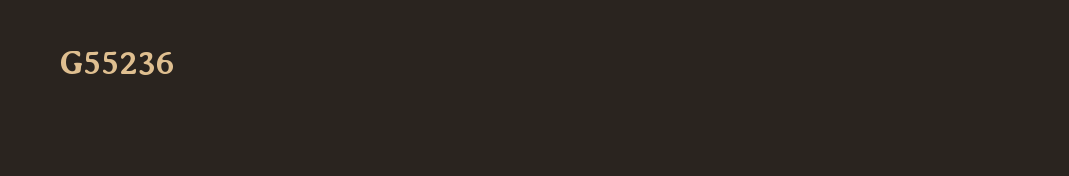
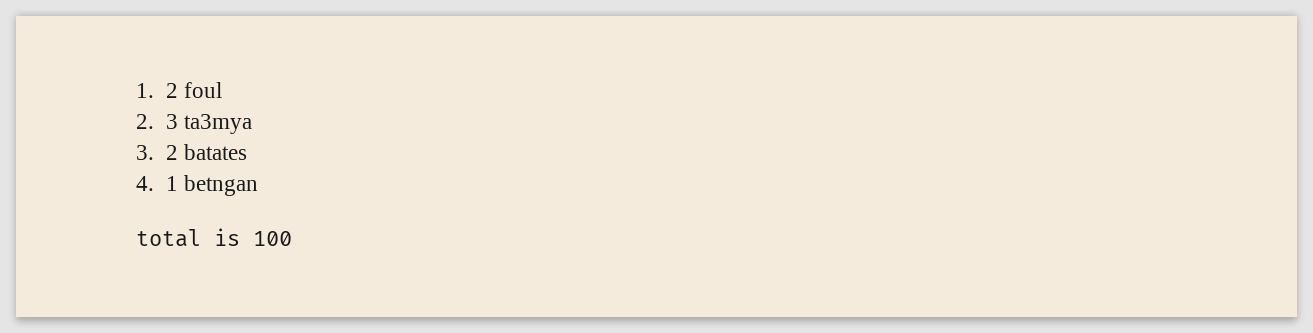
[60,51,174,75] G55236 -> [136,82,222,98] [136,114,252,134] [136,144,247,160] [136,175,258,196] [136,228,292,247] 1. 2 foul // 2. 3 ta3mya // 3. 2 batates // 4. 1 betngan // total is 100

